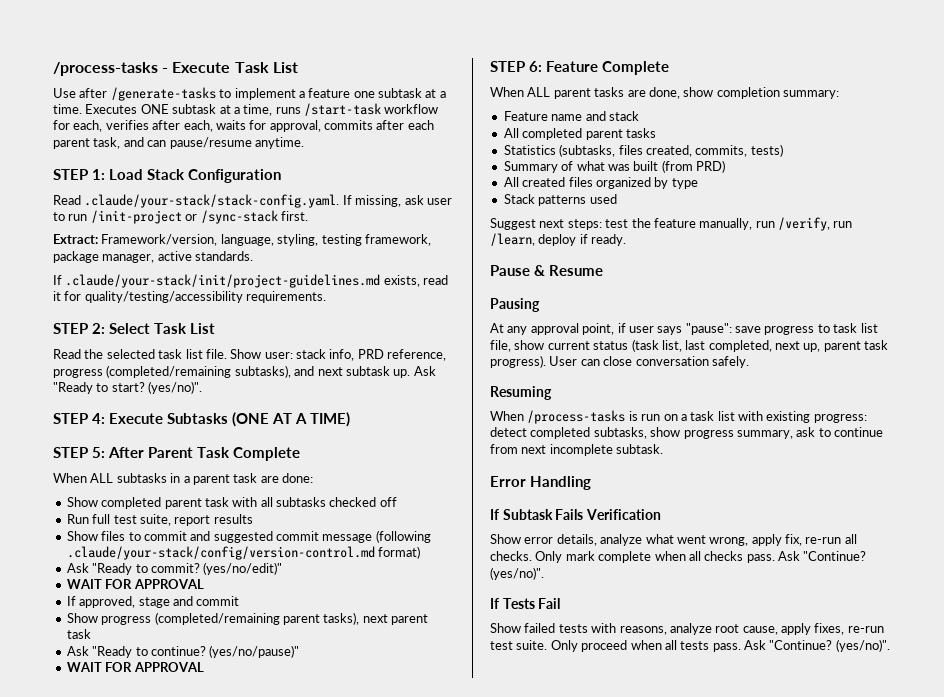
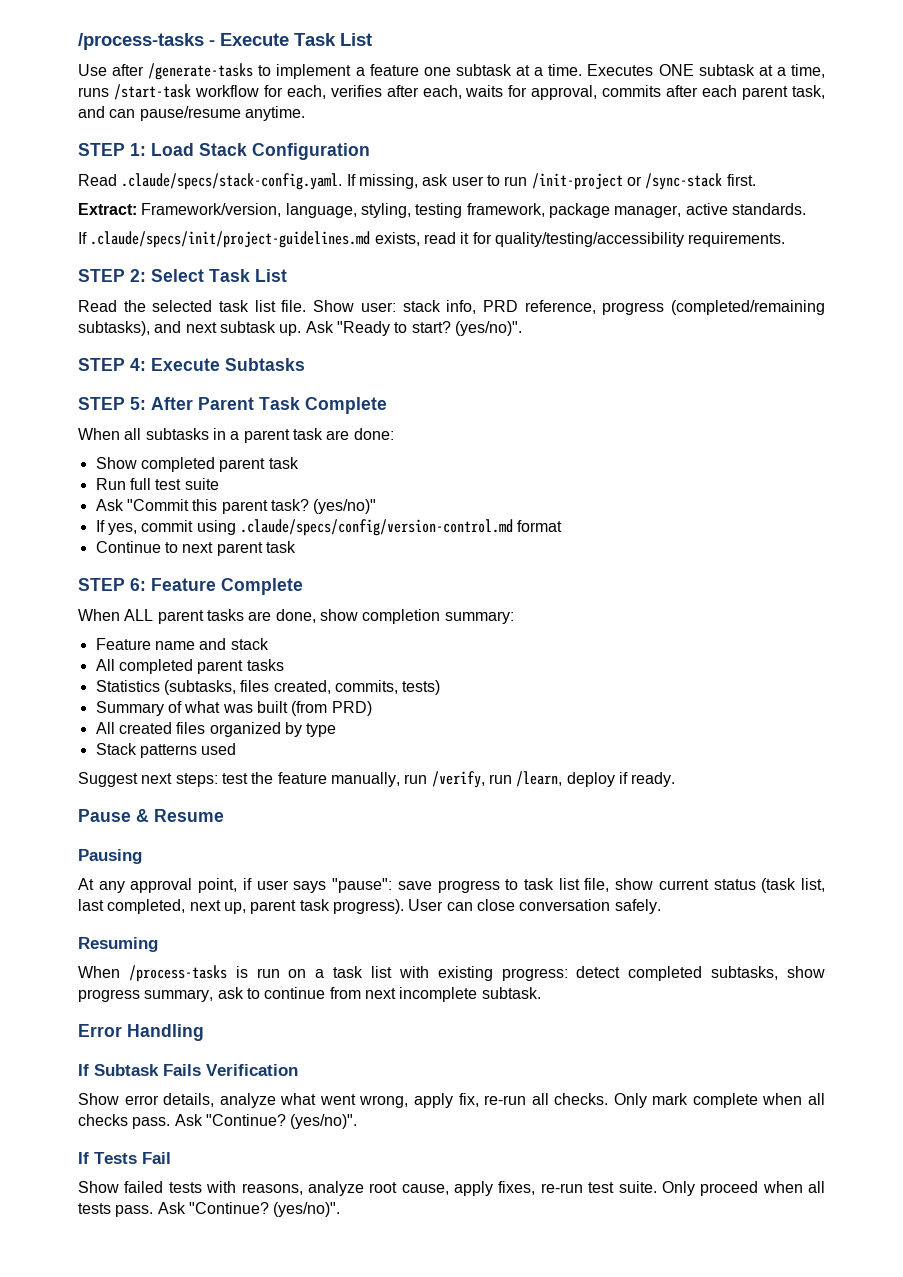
[84,194,340,208] .claude/your-stack/stack-config.yaml. -> [121,173,343,190] .claude/specs/stack-config.yaml.
[65,274,381,288] .claude/your-stack/init/project-guidelines.md -> [90,231,371,248] .claude/specs/init/project-guidelines.md
[232,412,350,427] (ONE AT A TIME) -> (305, 364) none
[90,473,114,483] ALL -> [124,428,142,440] all
[232,497,397,507] [66,514,253,526] [66,530,431,543] [66,546,421,560] [66,562,283,575] [66,579,204,589] [66,596,240,608] [66,612,428,625] [66,629,91,639] [66,645,300,658] [66,662,204,672] with all subtasks checked off // Run full test suite, report results // Show files to commit and suggested commit message (following .claude/your-stack/config/version-control.md format) // Ask "Ready to commit? (yes/no/edit)" // WAIT FOR APPROVAL // If approved, stage and commit // Show progress (completed/remaining parent tasks), next parent task // Ask "Ready to continue? (yes/no/pause)" // WAIT FOR APPROVAL -> [95,478,219,490] [95,499,377,514] [95,519,563,536] [95,541,296,556] // Run full test suite // Ask "Commit this parent task? (yes/no)" // If yes, commit using .claude/specs/config/version-control.md format // Continue to next parent task

